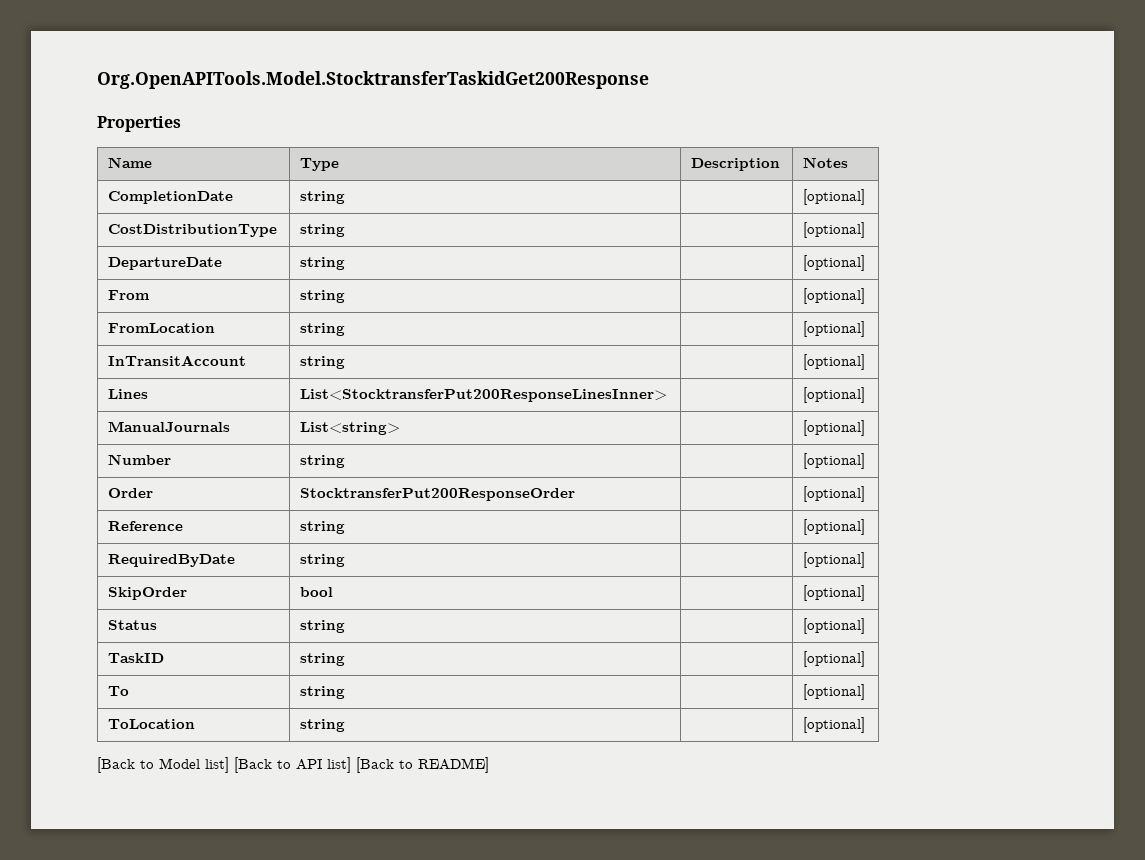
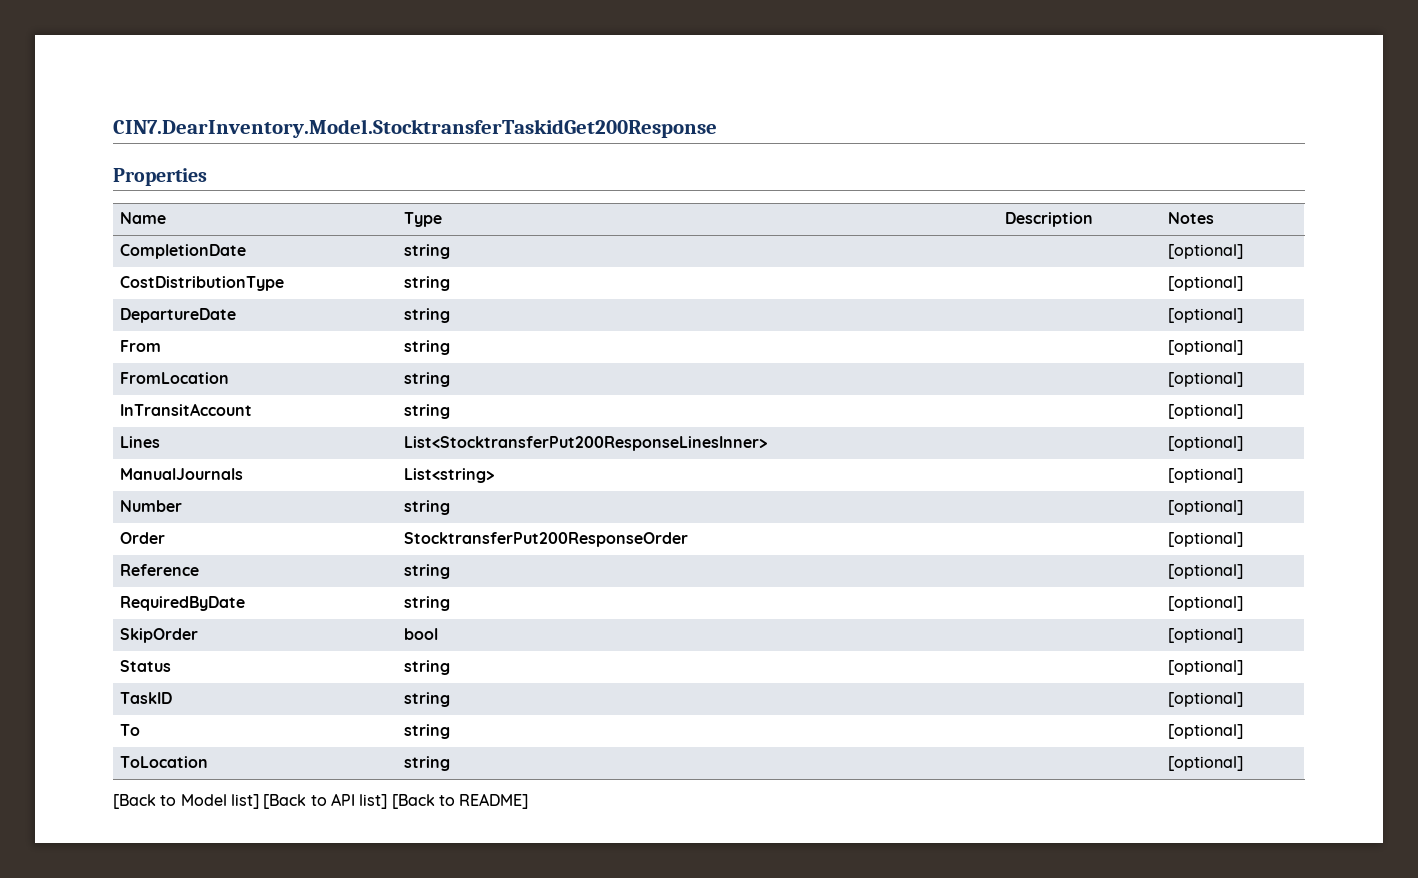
[97,71,649,89] Org.OpenAPITools.Model.StocktransferTaskidGet200Response -> [113,119,717,138] CIN7.DearInventory.Model.StocktransferTaskidGet200Response

